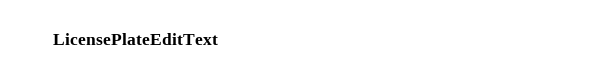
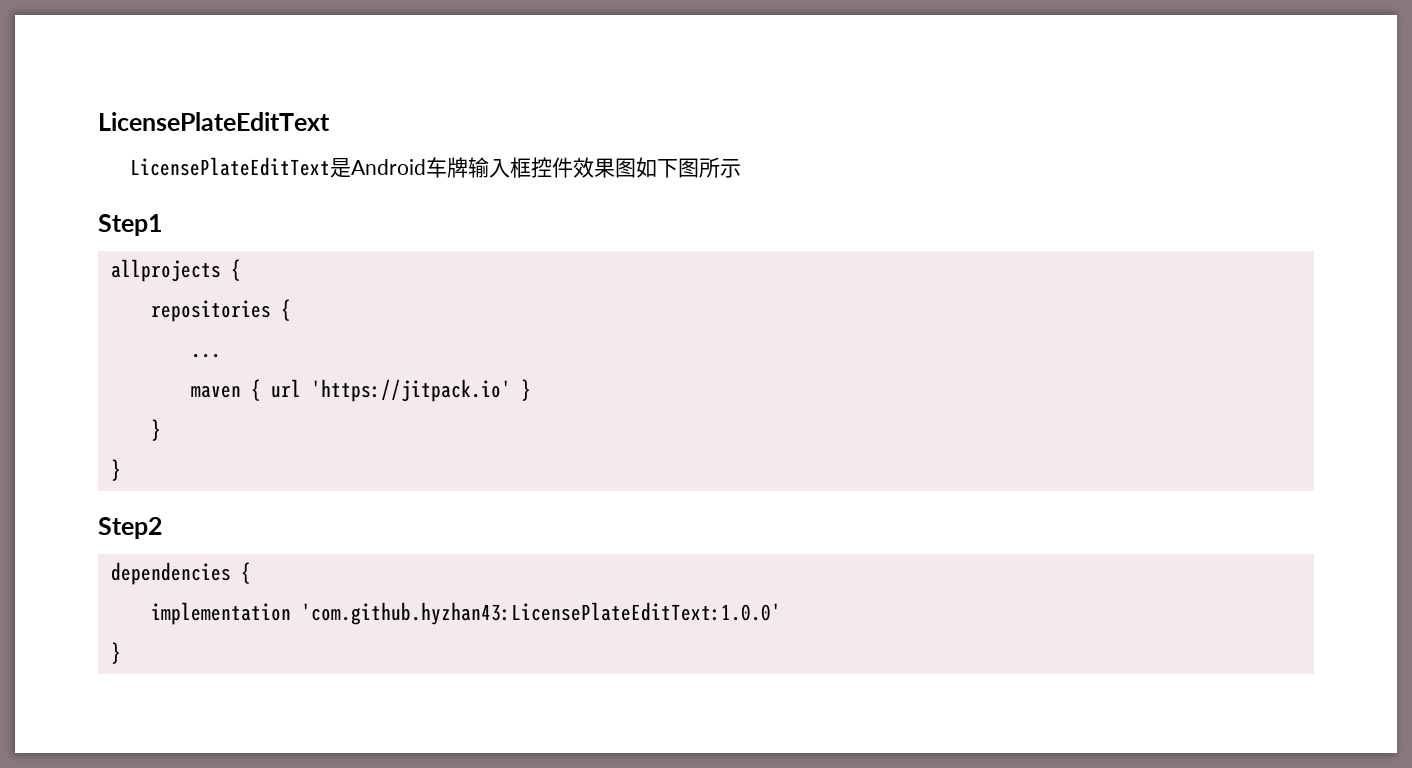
[53,33,218,45] LicensePlateEditText -> [98,112,330,131] [129,157,741,178] [98,214,163,236] [110,259,241,282] [150,299,291,322] [190,353,221,358] [190,379,531,402] [150,419,161,441] [110,459,121,481] [98,517,163,539] [110,562,251,585] [150,602,781,625] [110,642,121,664] LicensePlateEditText // LicensePlateEditText是Android车牌输入框控件效果图如下图所示 // Step1 // allprojects { // repositories { // ... // maven { url 'https://jitpack.io' } // } // } // Step2 // dependencies { // implementation 'com.github.hyzhan43:LicensePlateEditText:1.0.0' // }

